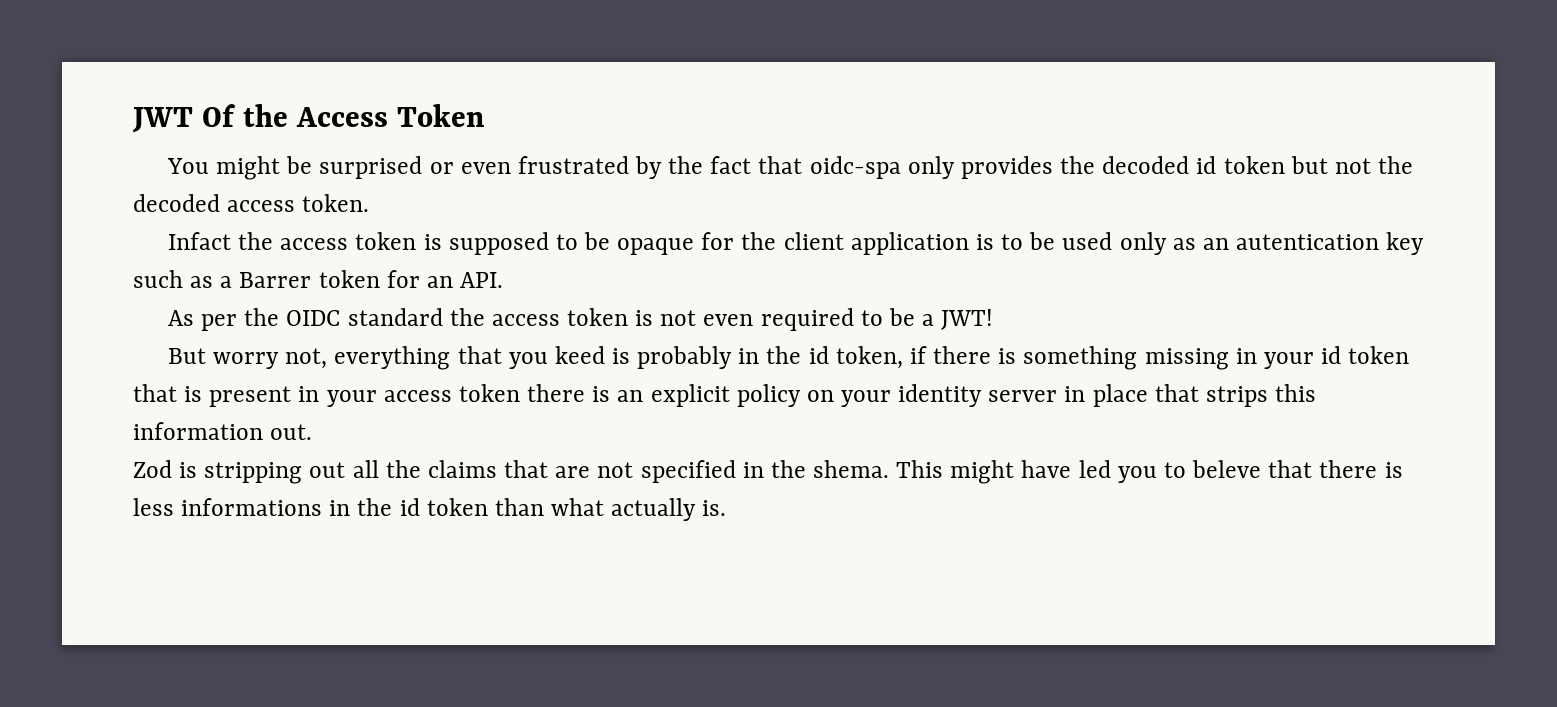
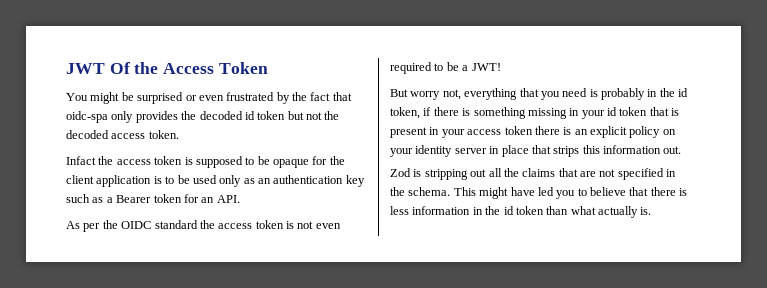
[1235,234,1379,250] autentication -> [273,175,344,184] authentication
[239,272,312,288] Barrer -> [116,195,152,203] Bearer
[554,346,605,364] keed -> [562,88,588,97] need
[813,460,890,478] shema. -> [408,187,451,196] schema.
[1192,460,1262,478] beleve -> [590,187,626,196] believe
[181,498,323,516] informations -> [412,206,471,215] information

